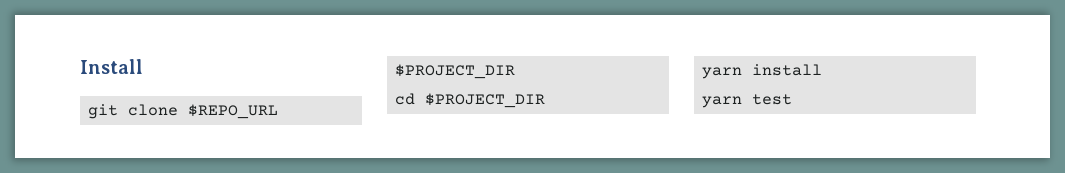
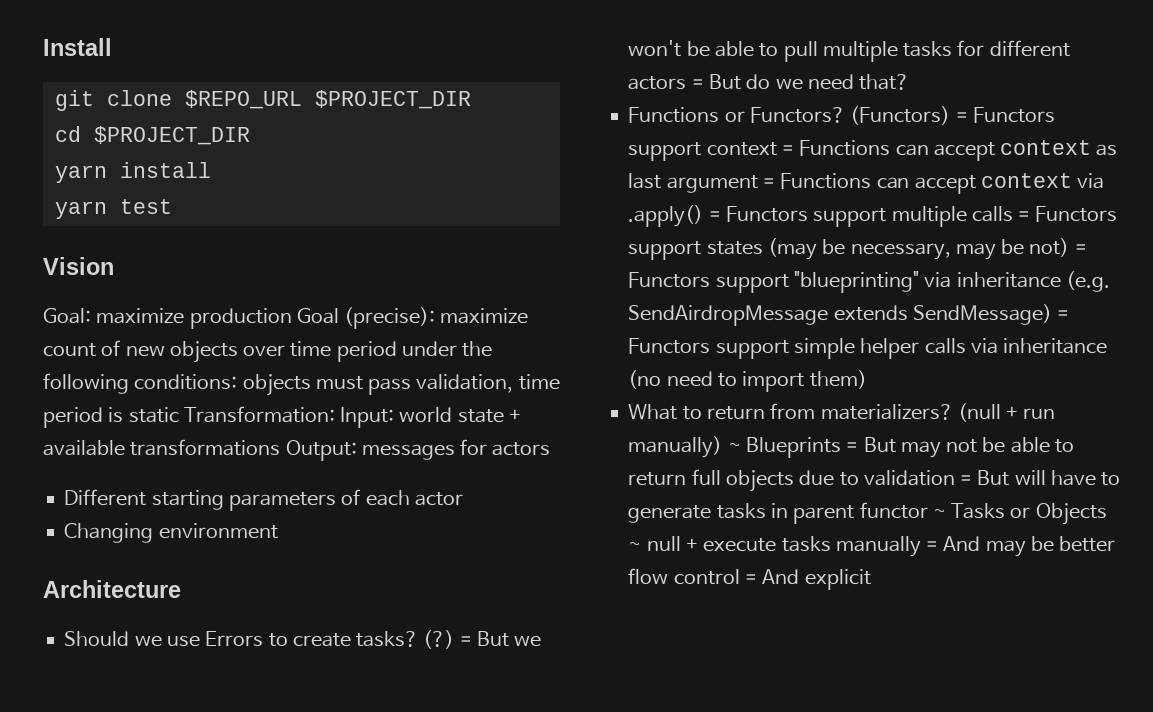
(793, 99) none -> [43,257,114,275] [43,307,529,329] [43,340,493,363] [43,373,560,396] [43,406,521,428] [43,439,551,461] [64,489,463,511] [64,523,278,543] [43,580,181,598] [64,630,542,649] [628,40,1070,62] [628,74,910,90] [628,106,1055,125] [628,140,1118,161] [628,173,1105,194] [628,205,1118,227] [628,238,1087,260] [628,271,1110,293] [628,304,1070,326] [628,338,1108,359] [628,370,867,392] [628,403,1056,422] [628,436,1074,458] [628,469,1121,492] [628,502,1107,525] [628,536,1116,557] [628,568,871,590] // Vision // Goal: maximize production Goal (precise): maximize count of new objects over time period under the following conditions: objects must pass validation, time period is static Transformation: Input: world state + available transformations Output: messages for actors // Different starting parameters of each actor // Changing environment // Architecture // Should we use Errors to create tasks? (?) = But we won't be able to pull multiple tasks for different actors = But do we need that? // Functions or Functors? (Functors) = Functors support context = Functions can accept context as last argument = Functions can accept context via .apply() = Functors support multiple calls = Functors support states (may be necessary, may be not) = Functors support "blueprinting" via inheritance (e.g. SendAirdropMessage extends SendMessage) = Functors support simple helper calls via inheritance (no need to import them) // What to return from materializers? (null + run manually) ~ Blueprints = But may not be able to return full objects due to validation = But will have to generate tasks in parent functor ~ Tasks or Objects ~ null + execute tasks manually = And may be better flow control = And explicit

